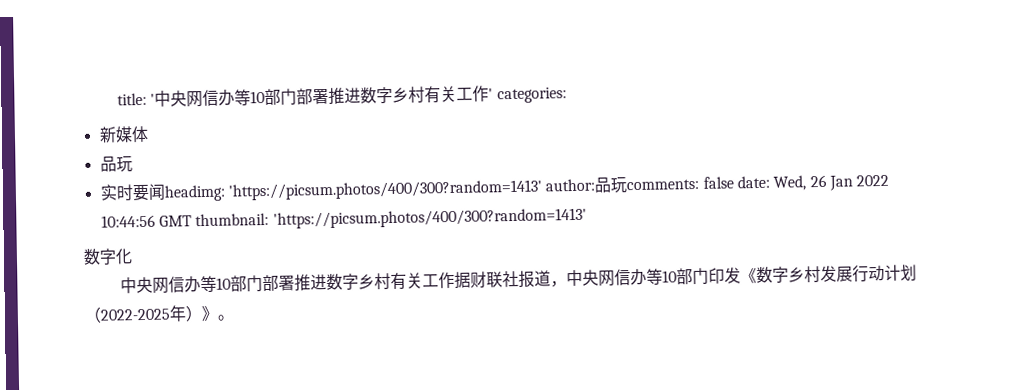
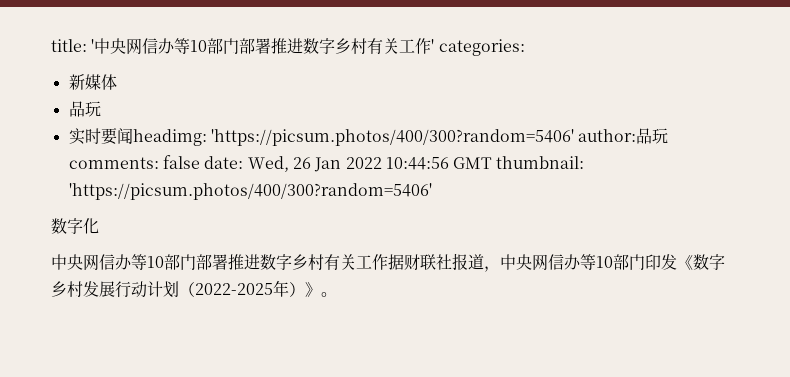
[227,179,543,201] 'https://picsum.photos/400/300?random=1413' -> [210,129,574,146] 'https://picsum.photos/400/300?random=5406'
[272,207,587,229] 'https://picsum.photos/400/300?random=1413' -> [68,183,432,200] 'https://picsum.photos/400/300?random=5406'

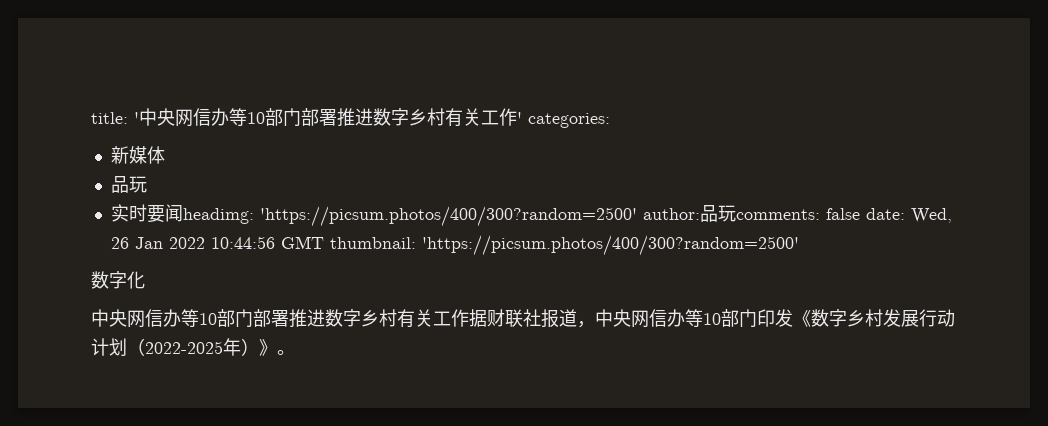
[210,129,574,146] 'https://picsum.photos/400/300?random=5406' -> [259,206,637,227] 'https://picsum.photos/400/300?random=2500'
[68,183,432,200] 'https://picsum.photos/400/300?random=5406' -> [421,235,799,256] 'https://picsum.photos/400/300?random=2500'

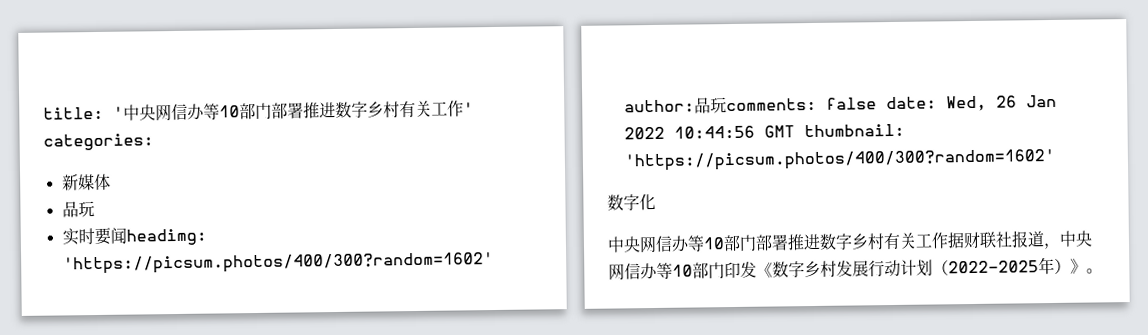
[259,206,637,227] 'https://picsum.photos/400/300?random=2500' -> [62,252,494,275] 'https://picsum.photos/400/300?random=1602'
[421,235,799,256] 'https://picsum.photos/400/300?random=2500' -> [623,148,1056,172] 'https://picsum.photos/400/300?random=1602'

